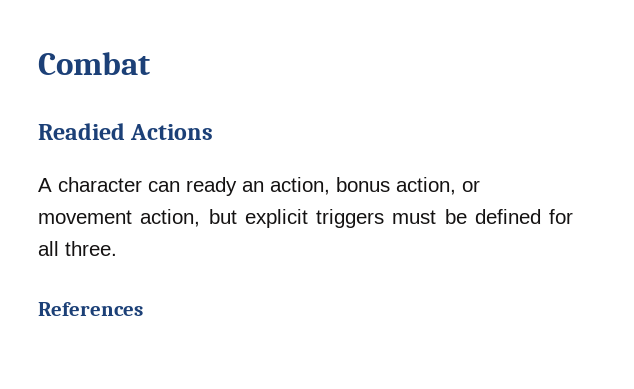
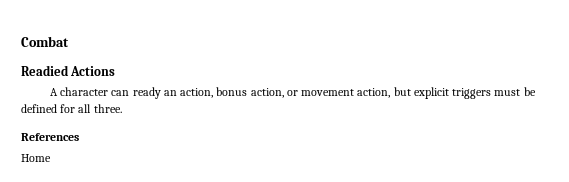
(143, 309) none -> [21,154,51,162] // Home

